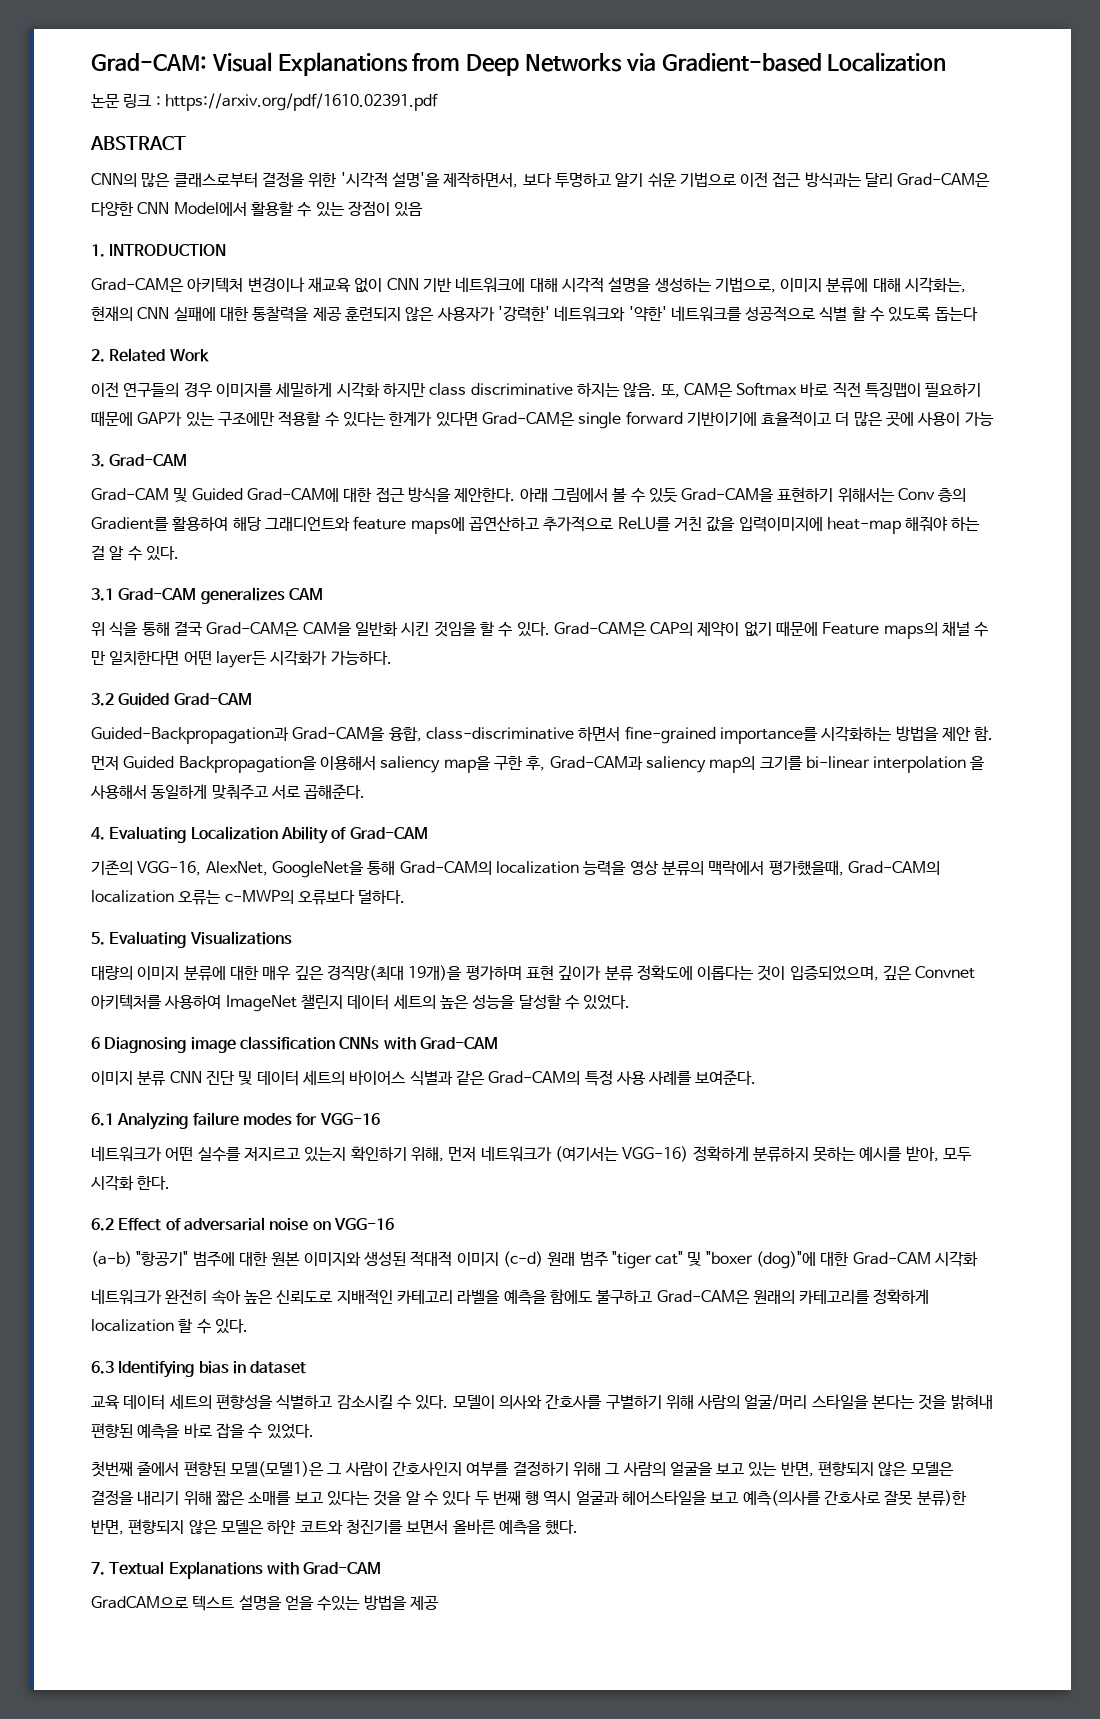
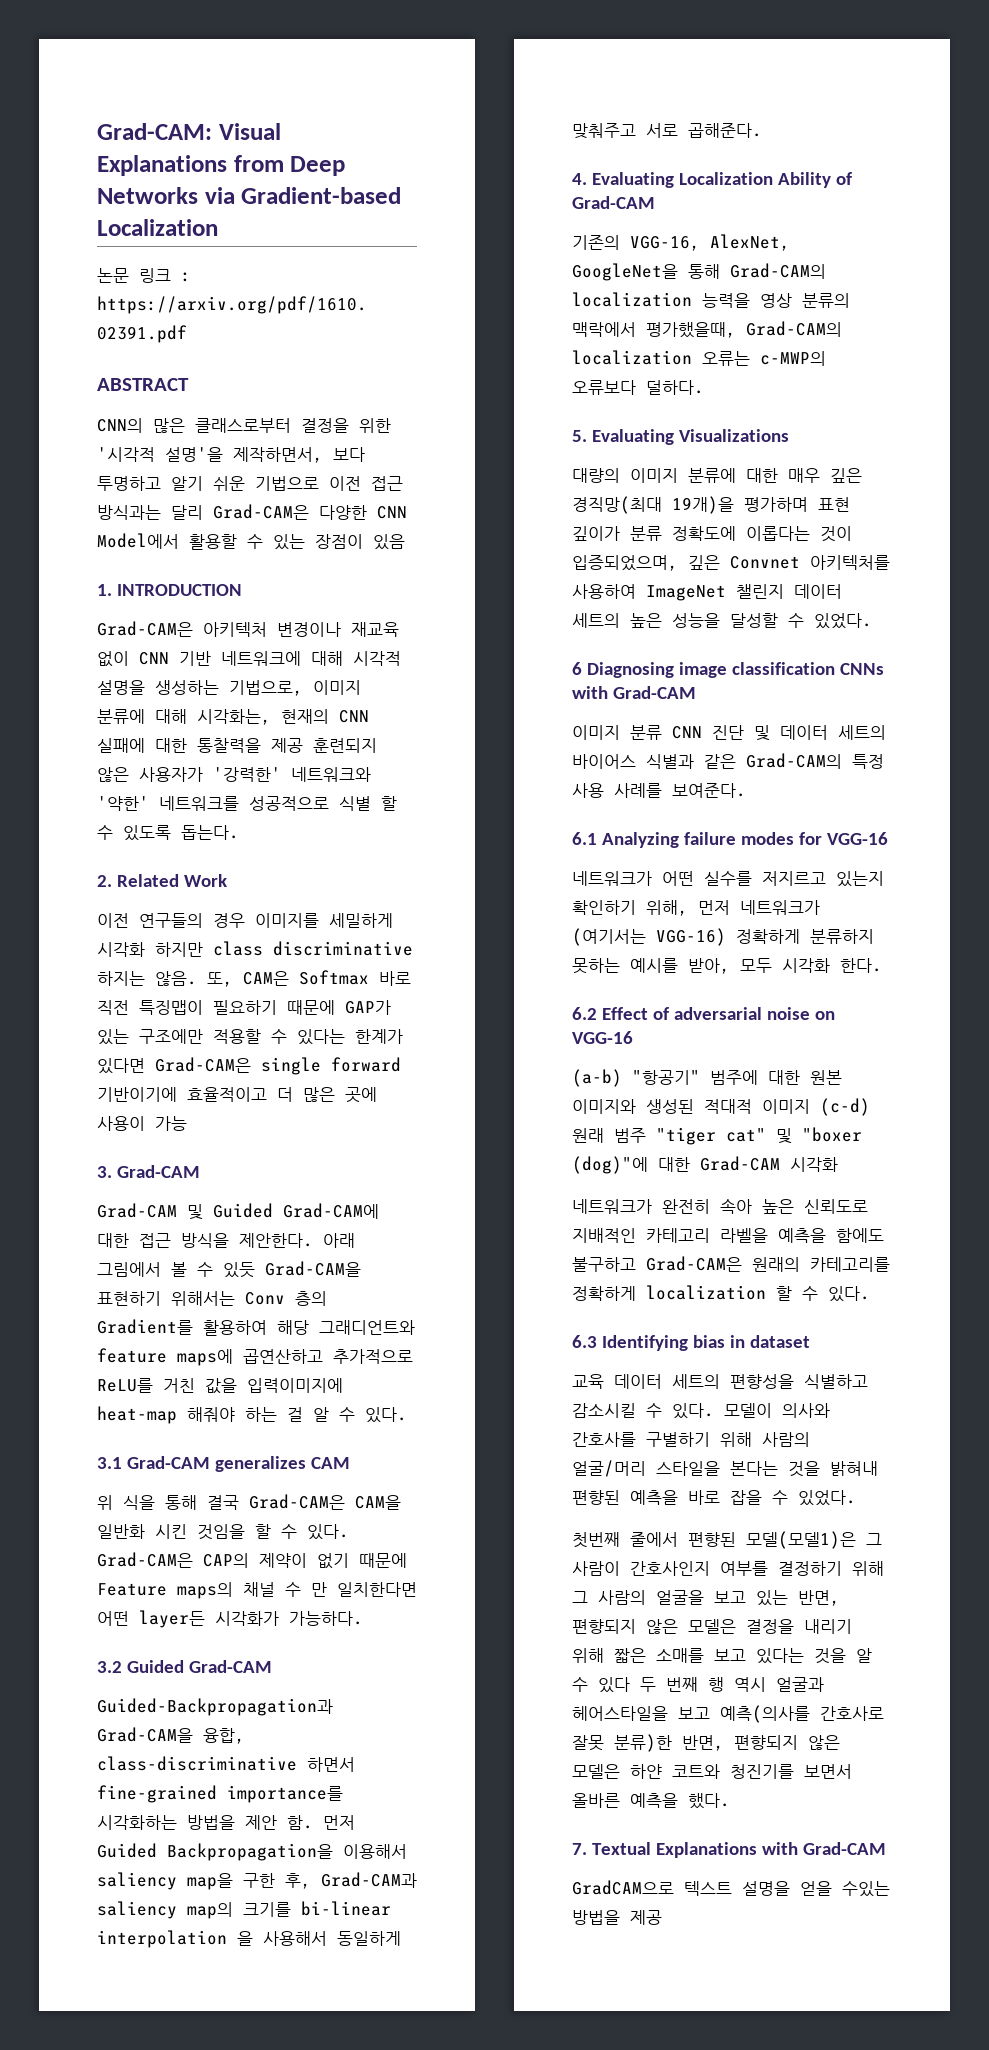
[934,307,978,321] 돕는다 -> [181,825,239,840] 돕는다.

